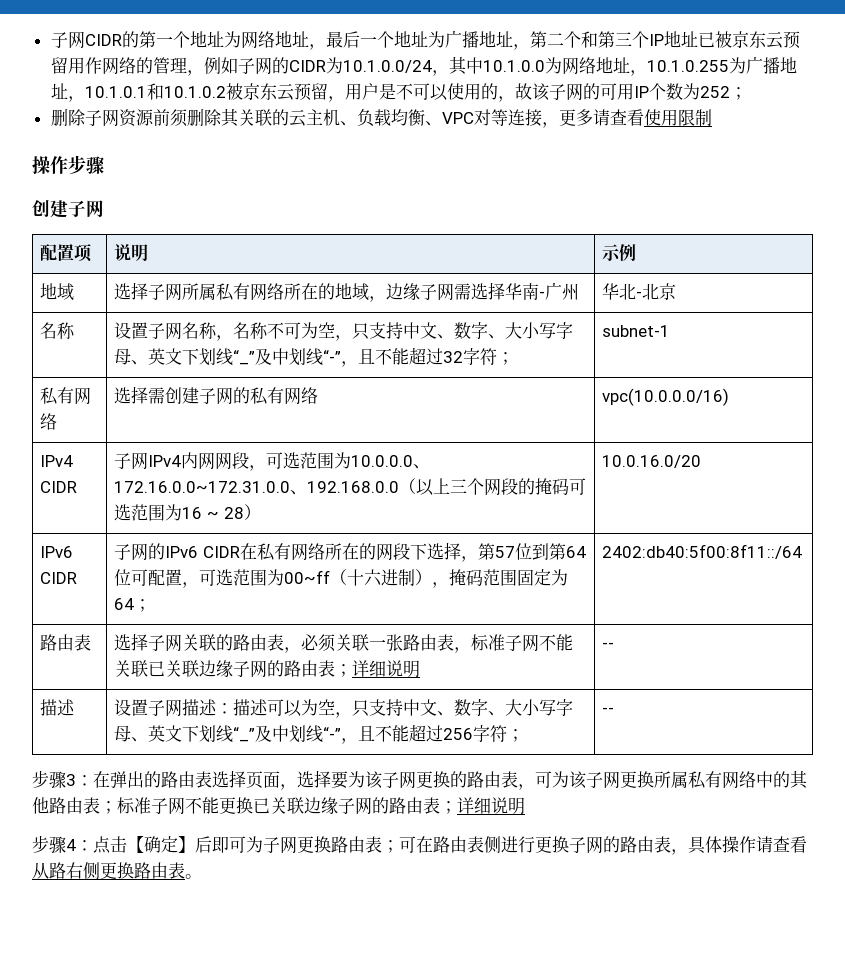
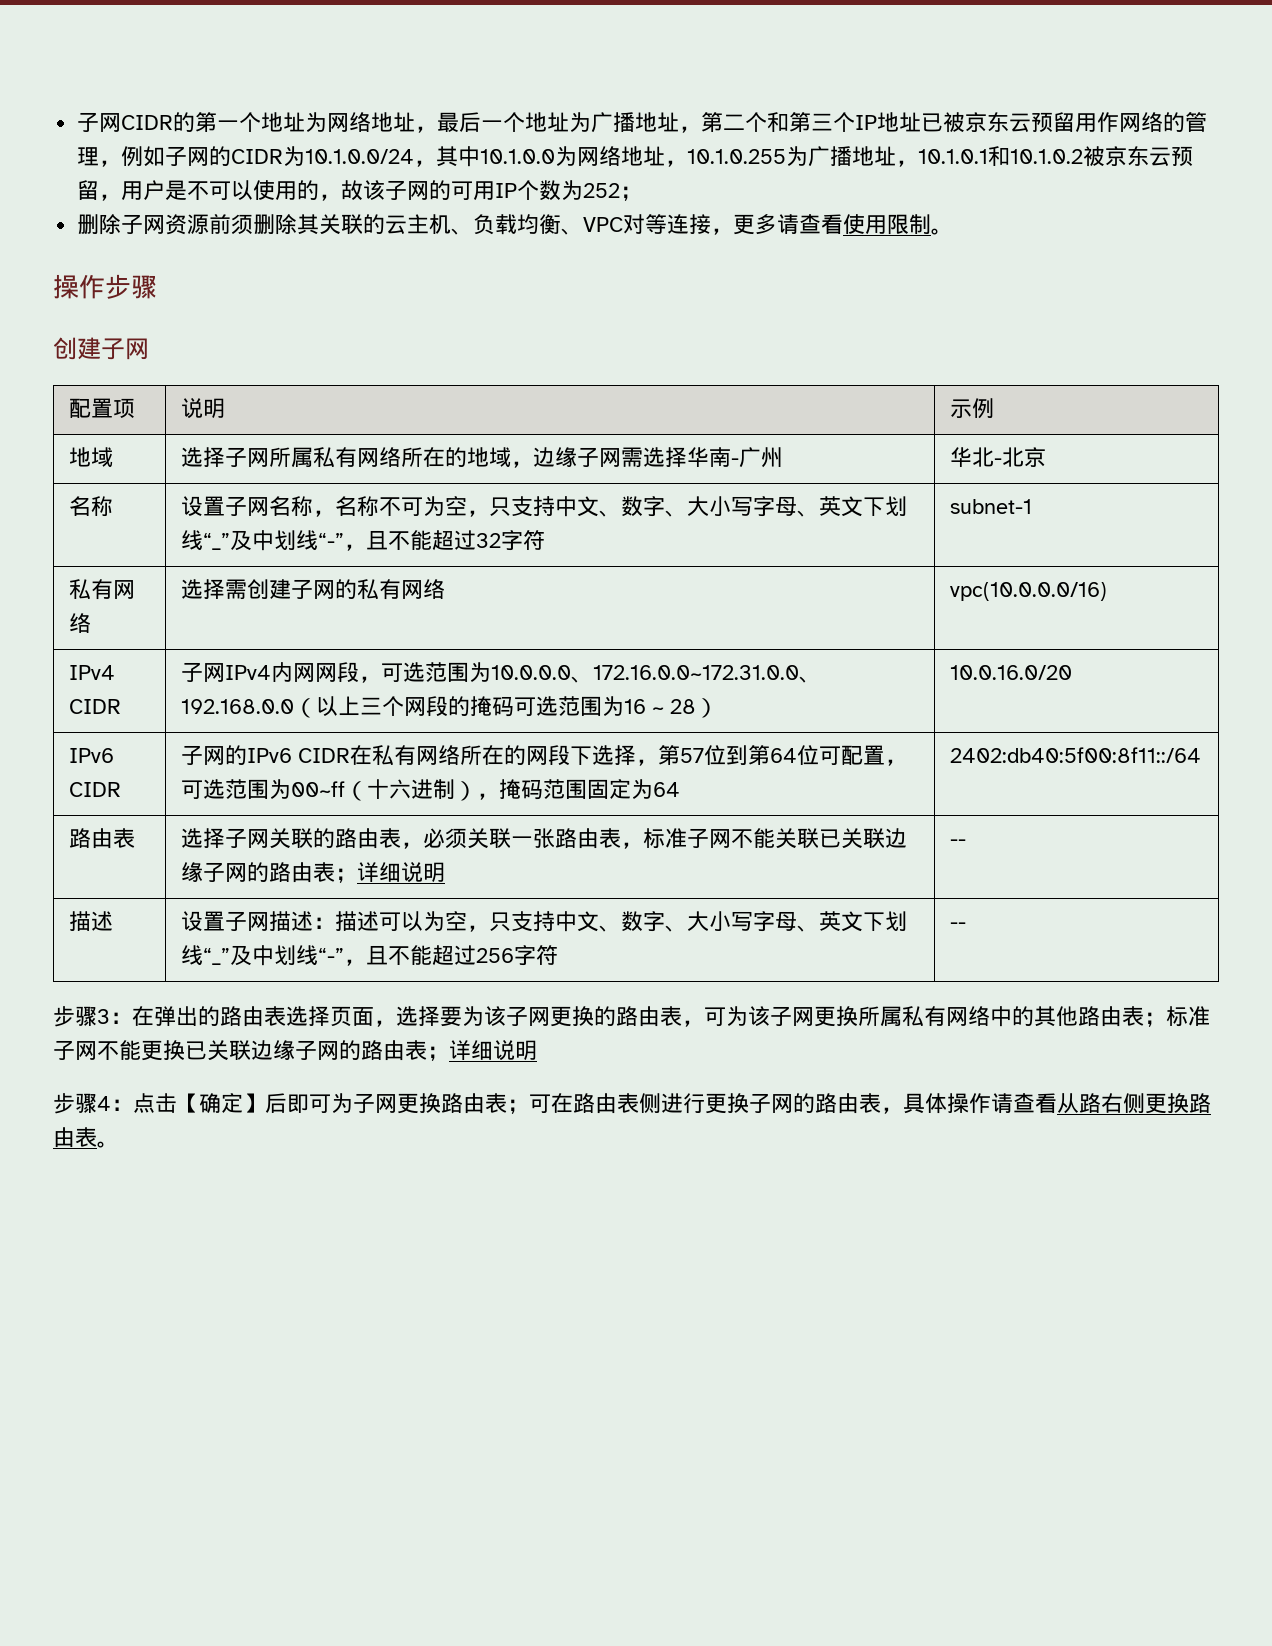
(712, 117) none -> [931,228,954,235] 。
[497,352,515,365] ； -> (545, 540) none
[134,599,152,612] ； -> (680, 789) none
[507,729,525,742] ； -> (558, 955) none

